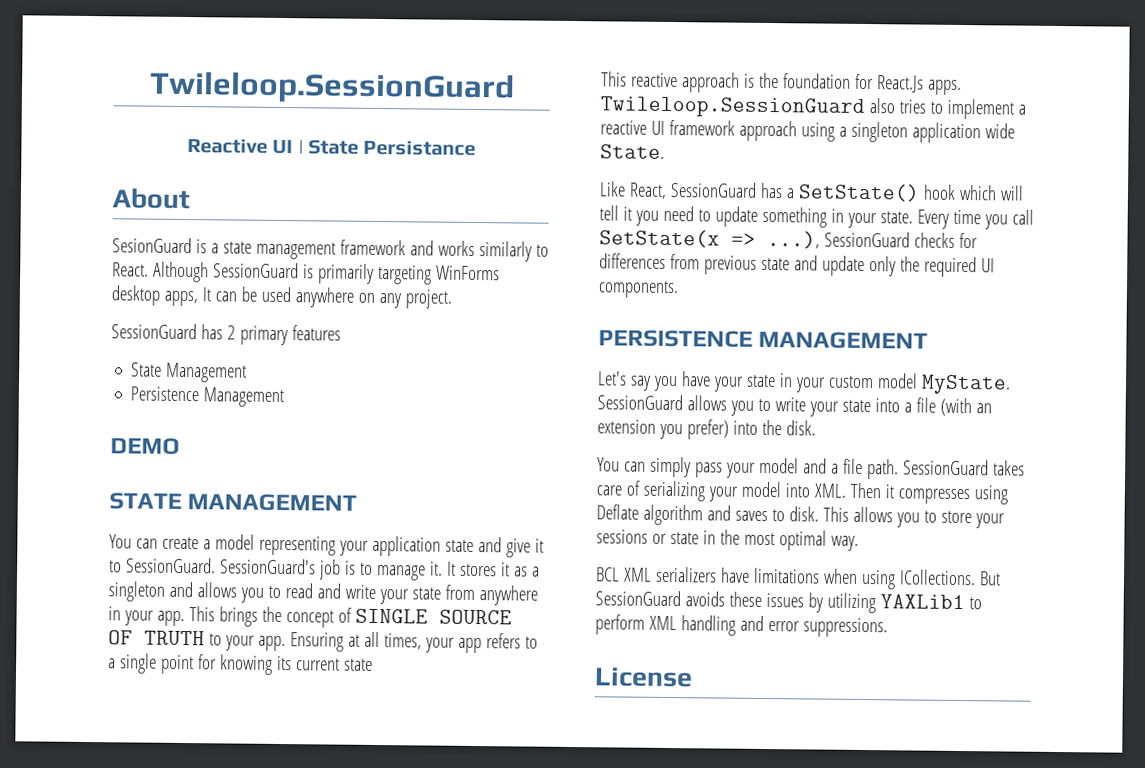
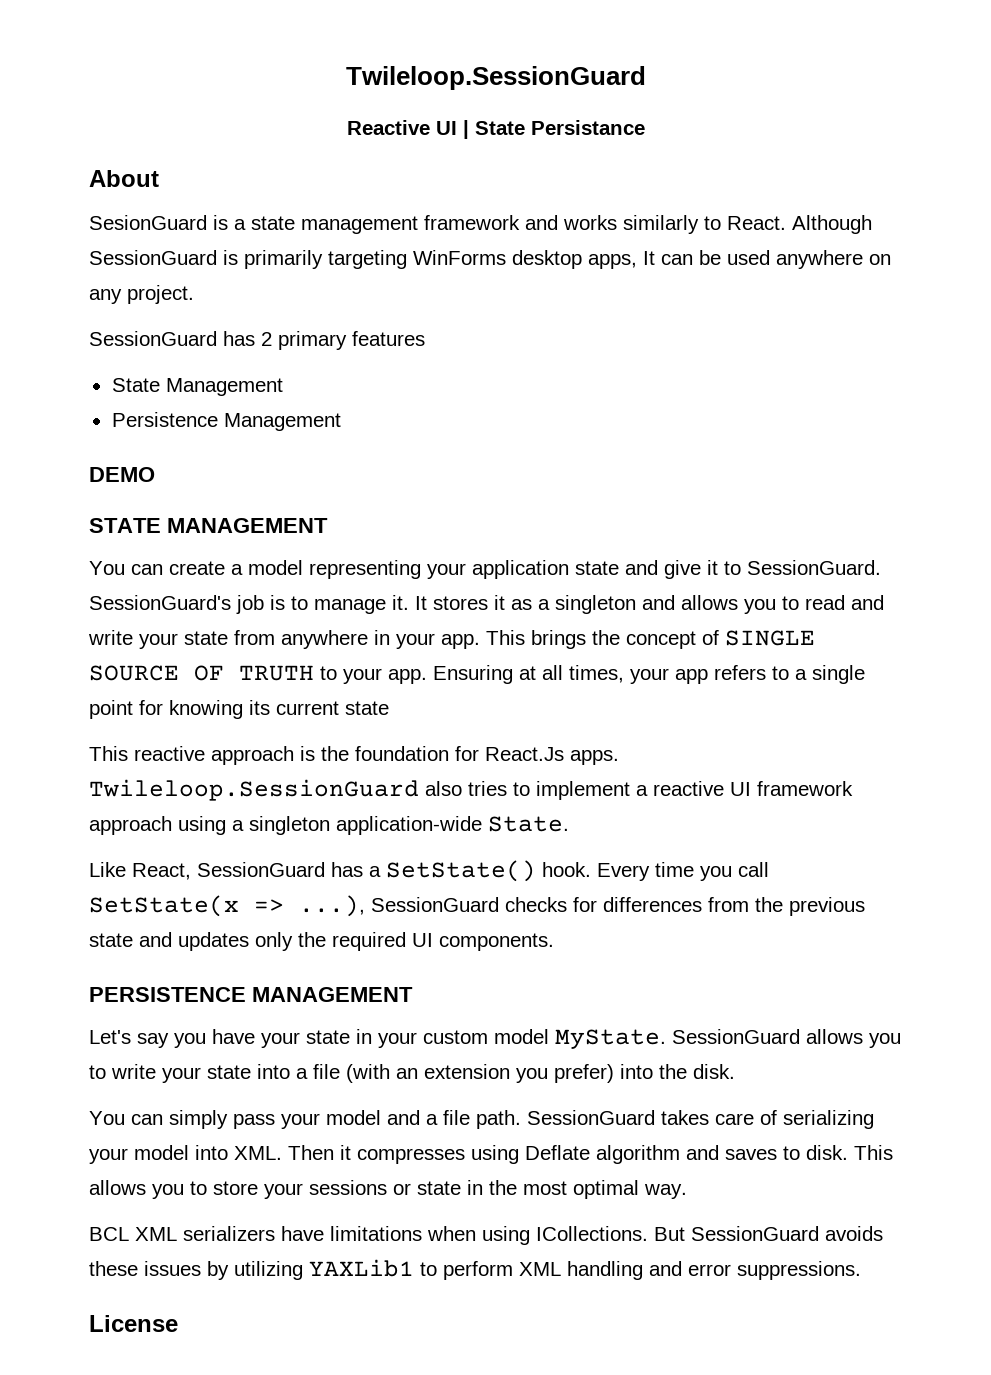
[911,122,1015,144] application wide -> [336,816,482,835] application-wide
[922,184,1024,201] [599,205,913,229] hook which will tell it you need to update something in your state. -> [542,862,591,877] hook.
(700, 261) none -> [755,897,783,912] the
[821,255,865,276] update -> [178,932,249,951] updates

